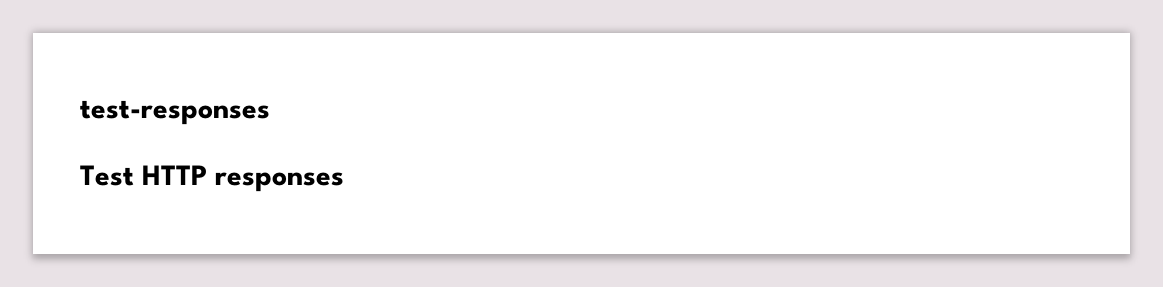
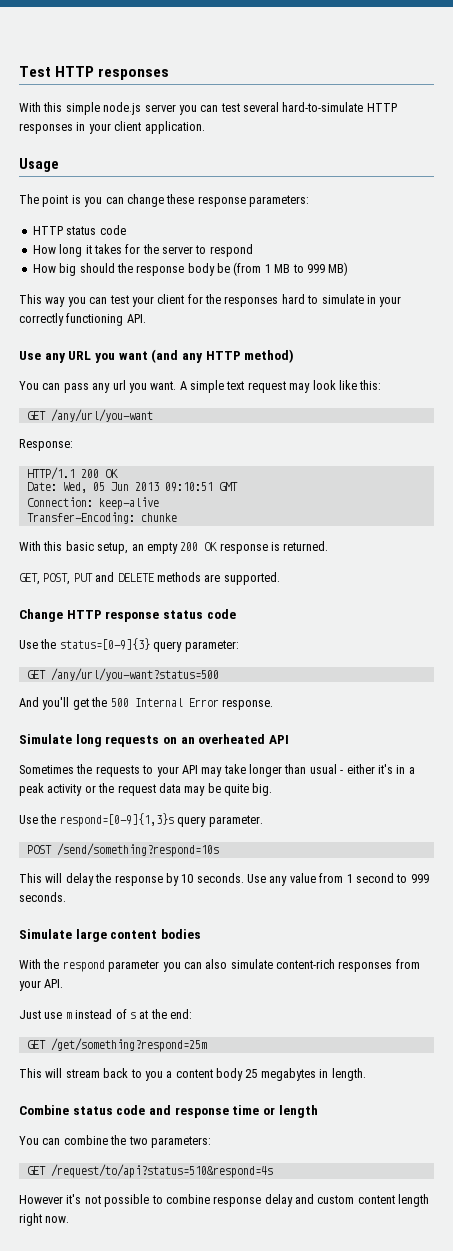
[80,100,270,125] test-responses // -> (19, 71) none
(344, 182) none -> [19,102,397,115] [19,121,205,134] [19,158,59,172] [19,194,309,207] [32,225,126,235] [32,244,253,257] [32,262,349,276] [19,294,402,307] [19,313,146,326] [19,349,295,363] [19,380,382,393] [26,409,153,422] [19,439,73,451] [26,467,118,480] [26,482,238,493] [26,497,159,510] [26,512,177,524] [19,541,329,554] [19,572,280,585] [19,609,236,622] [19,638,239,652] [26,668,219,681] [19,697,273,710] [19,734,289,747] [19,764,415,777] [19,783,273,796] [19,813,263,827] [26,843,219,857] [19,873,429,886] [19,892,66,902] [19,929,201,942] [19,959,420,972] [19,979,64,991] [19,1009,192,1019] [26,1038,207,1052] [19,1068,366,1081] [19,1105,318,1118] [19,1135,211,1148] [26,1164,273,1178] [19,1194,430,1207] [19,1213,70,1226] // With this simple node.js server you can test several hard-to-simulate HTTP responses in your client application. // Usage // The point is you can change these response parameters: // HTTP status code // How long it takes for the server to respond // How big should the response body be (from 1 MB to 999 MB) // This way you can test your client for the responses hard to simulate in your correctly functioning API. // Use any URL you want (and any HTTP method) // You can pass any url you want. A simple text request may look like this: // GET /any/url/you-want // Response: // HTTP/1.1 200 OK // Date: Wed, 05 Jun 2013 09:10:51 GMT // Connection: keep-alive // Transfer-Encoding: chunke // With this basic setup, an empty 200 OK response is returned. // GET, POST, PUT and DELETE methods are supported. // Change HTTP response status code // Use the status=[0-9]{3} query parameter: // GET /any/url/you-want?status=500 // And you'll get the 500 Internal Error response. // Simulate long requests on an overheated API // Sometimes the requests to your API may take longer than usual - either it's in a peak activity or the request data may be quite big. // Use the respond=[0-9]{1,3}s query parameter. // POST /send/something?respond=10s // This will delay the response by 10 seconds. Use any value from 1 second to 999 seconds. // Simulate large content bodies // With the respond parameter you can also simulate content-rich responses from your API. // Just use m instead of s at the end: // GET /get/something?respond=25m // This will stream back to you a content body 25 megabytes in length. // Combine status code and response time or length // You can combine the two parameters: // GET /request/to/api?status=510&respond=4s // However it's not possible to combine response delay and custom content length right now.

